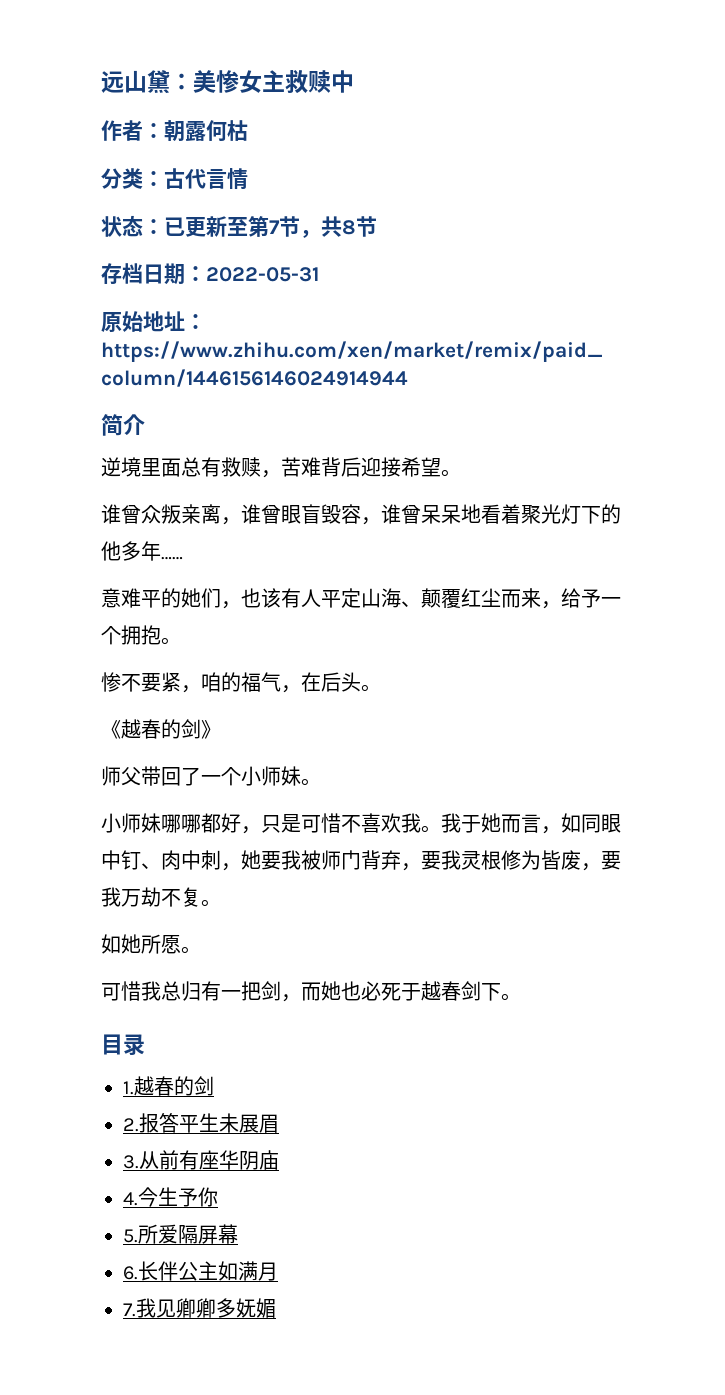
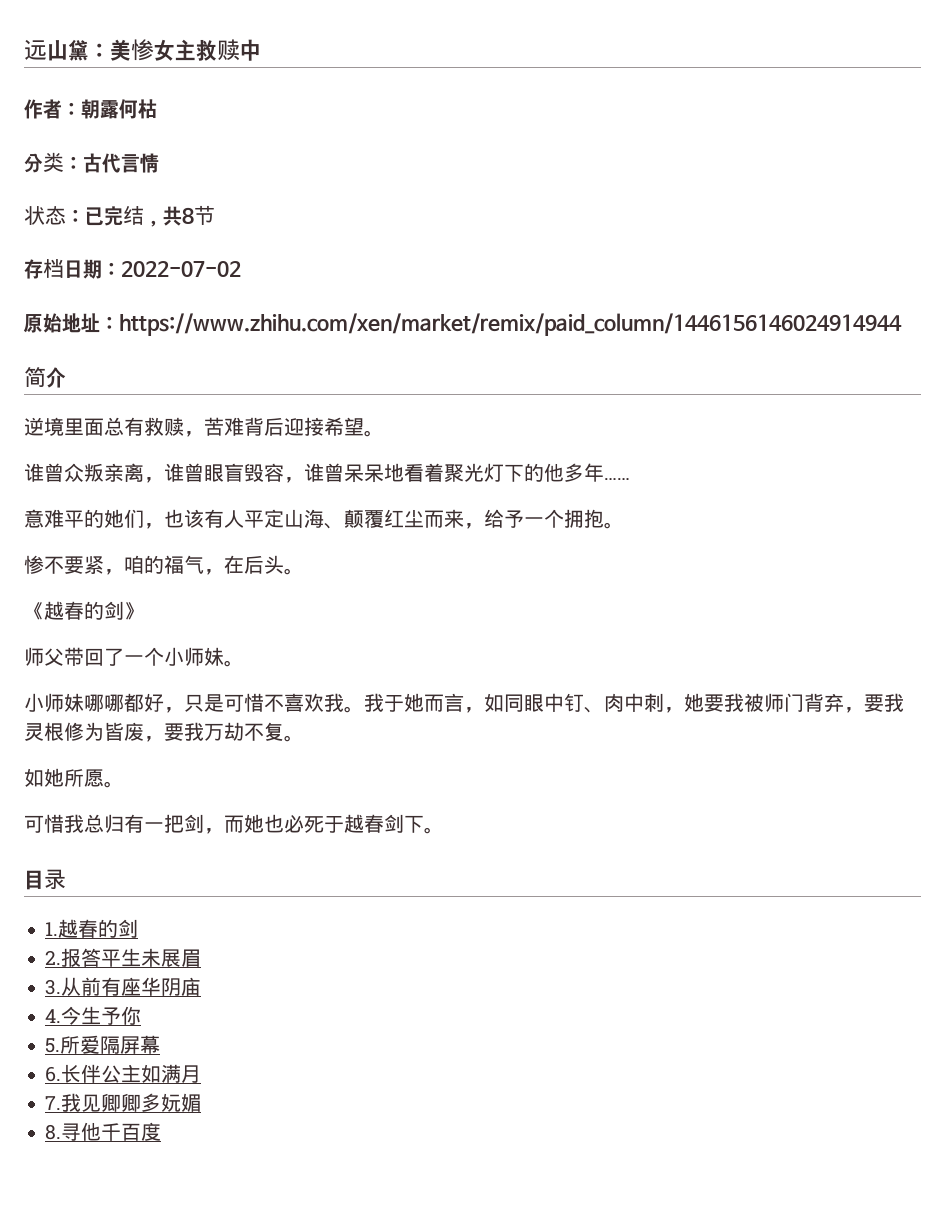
[185,216,300,237] 更新至第7节 -> [104,206,144,226] 完结
[206,267,319,282] 2022-05-31 -> [121,261,241,277] 2022-07-02
(276, 1308) none -> [45,1122,162,1141] // 8.寻他千百度

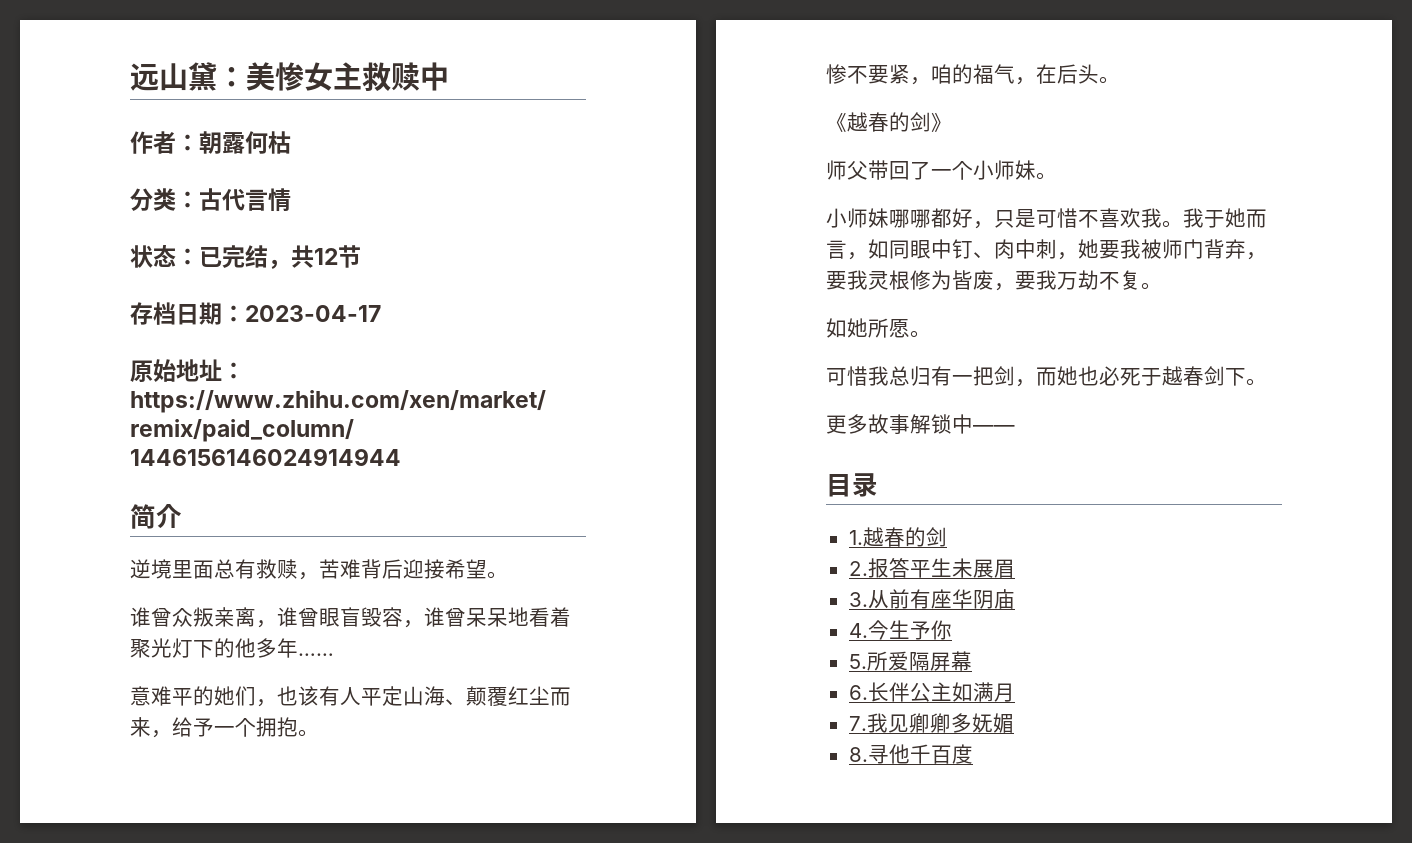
[182,207,194,224] 8 -> [314,248,338,265] 12
[121,261,241,277] 2022-07-02 -> [245,305,381,322] 2023-04-17
(444, 830) none -> [826,414,1015,434] // 更多故事解锁中——

